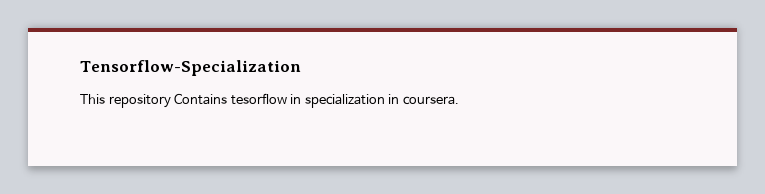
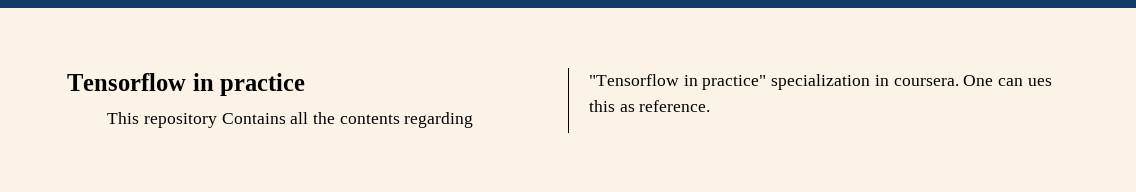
[80,60,301,76] Tensorflow-Specialization -> [67,73,306,96] Tensorflow in practice
[230,93,459,108] tesorflow in specialization in coursera. -> [290,112,474,128] [589,74,1052,90] [589,100,711,112] all the contents regarding "Tensorflow in practice" specialization in coursera. One can ues this as reference.

